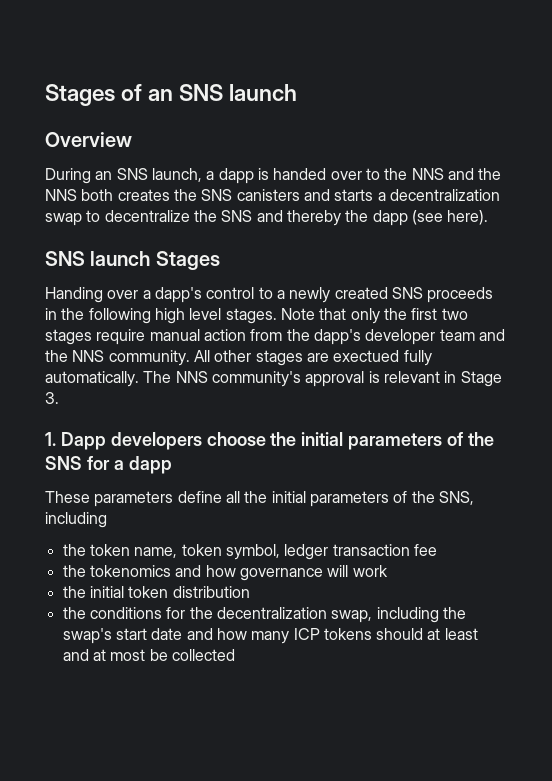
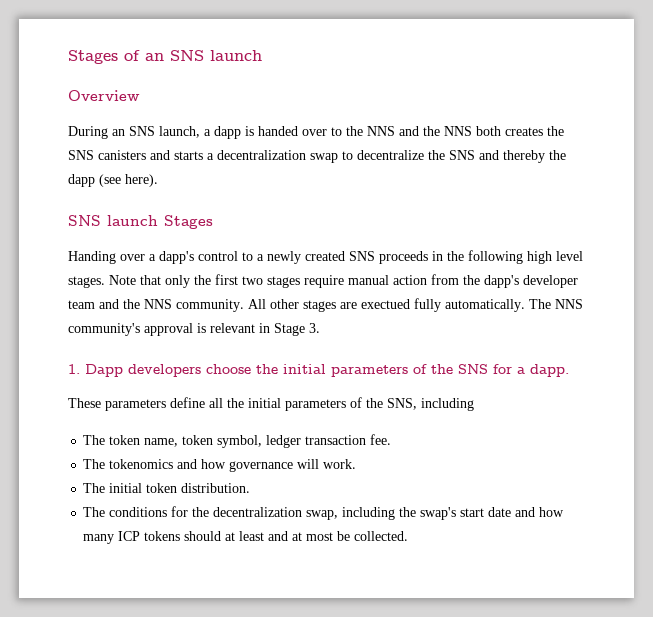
[128,456,172,474] dapp -> [530,364,569,377] dapp.
[62,544,86,556] the -> [83,435,106,445] The
[413,544,437,556] [62,565,86,577] fee // the -> [370,434,392,445] [83,459,106,469] fee. // The
[352,565,388,577] [62,586,250,598] [62,607,86,619] work // the initial token distribution // the -> [323,459,357,469] [83,483,251,493] [83,507,106,517] work. // The initial token distribution. // The
[171,649,235,661] collected -> [354,531,409,541] collected.

